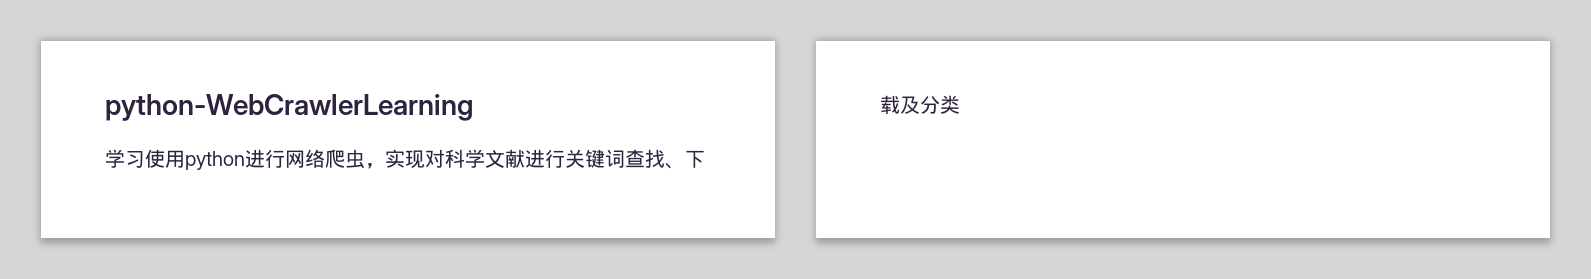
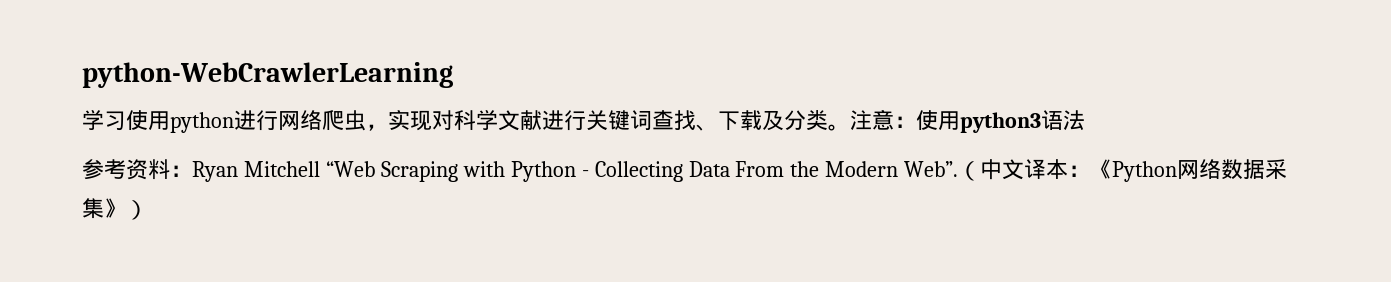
(960, 104) none -> [828,109,1085,133] [82,159,1288,182] [82,198,148,220] 。注意：使用python3语法 // 参考资料：Ryan Mitchell “Web Scraping with Python - Collecting Data From the Modern Web”.（中文译本：《Python网络数据采集》）

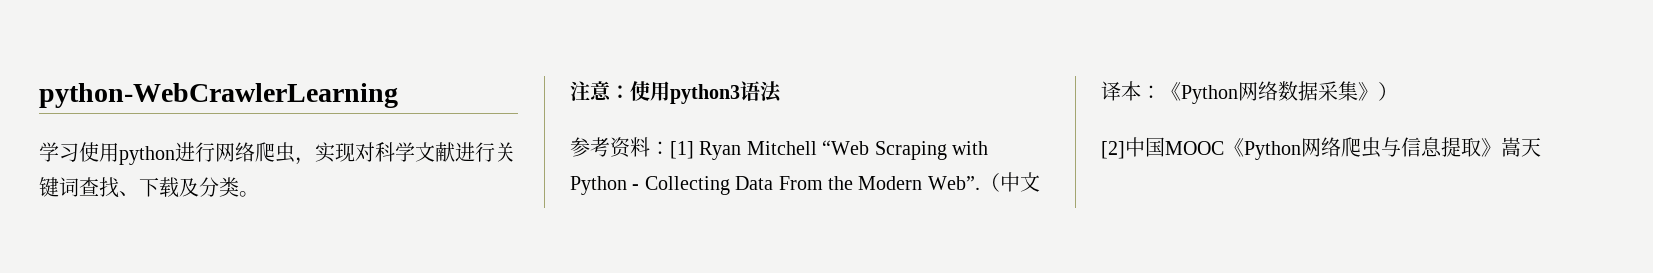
(850, 127) none -> (259, 194) //
(192, 171) none -> [670,141,694,159] [1]
(148, 210) none -> [1101,137,1541,160] // [2]中国MOOC《Python网络爬虫与信息提取》嵩天

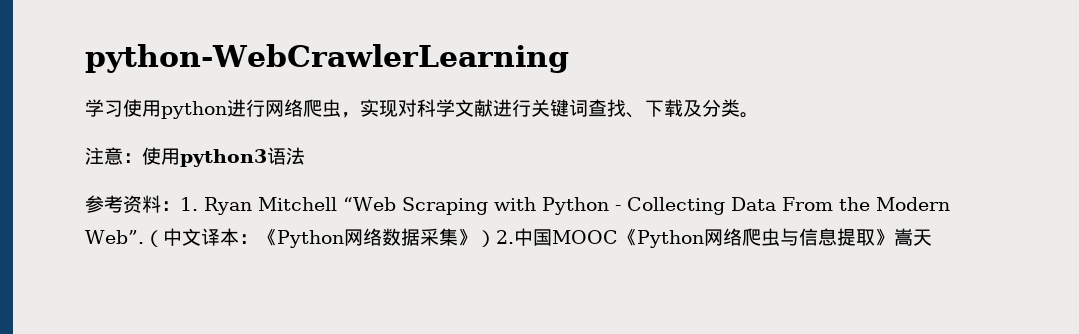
[670,141,694,159] [1] -> [180,197,198,211] 1.
[1101,141,1125,159] // [2] -> [495,230,514,244] 2.

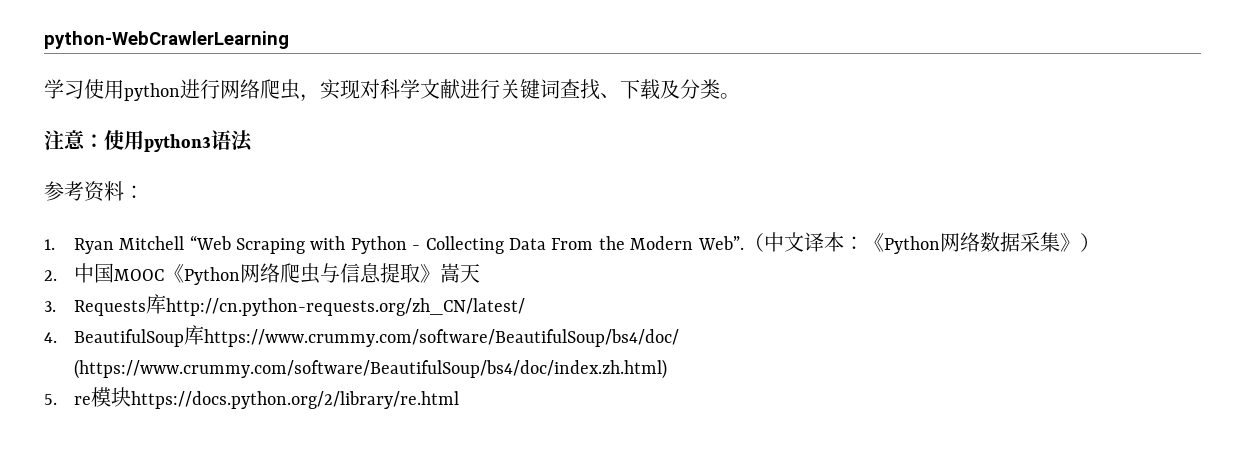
(180, 206) none -> (144, 192) //
(496, 238) none -> (1100, 242) //
(932, 237) none -> [44,294,525,316] [44,325,679,347] [73,359,667,379] [44,387,459,409] // 3. Requests库http://cn.python-requests.org/zh_CN/latest/ // 4. BeautifulSoup库https://www.crummy.com/software/BeautifulSoup/bs4/doc/ (https://www.crummy.com/software/BeautifulSoup/bs4/doc/index.zh.html) // 5. re模块https://docs.python.org/2/library/re.html

